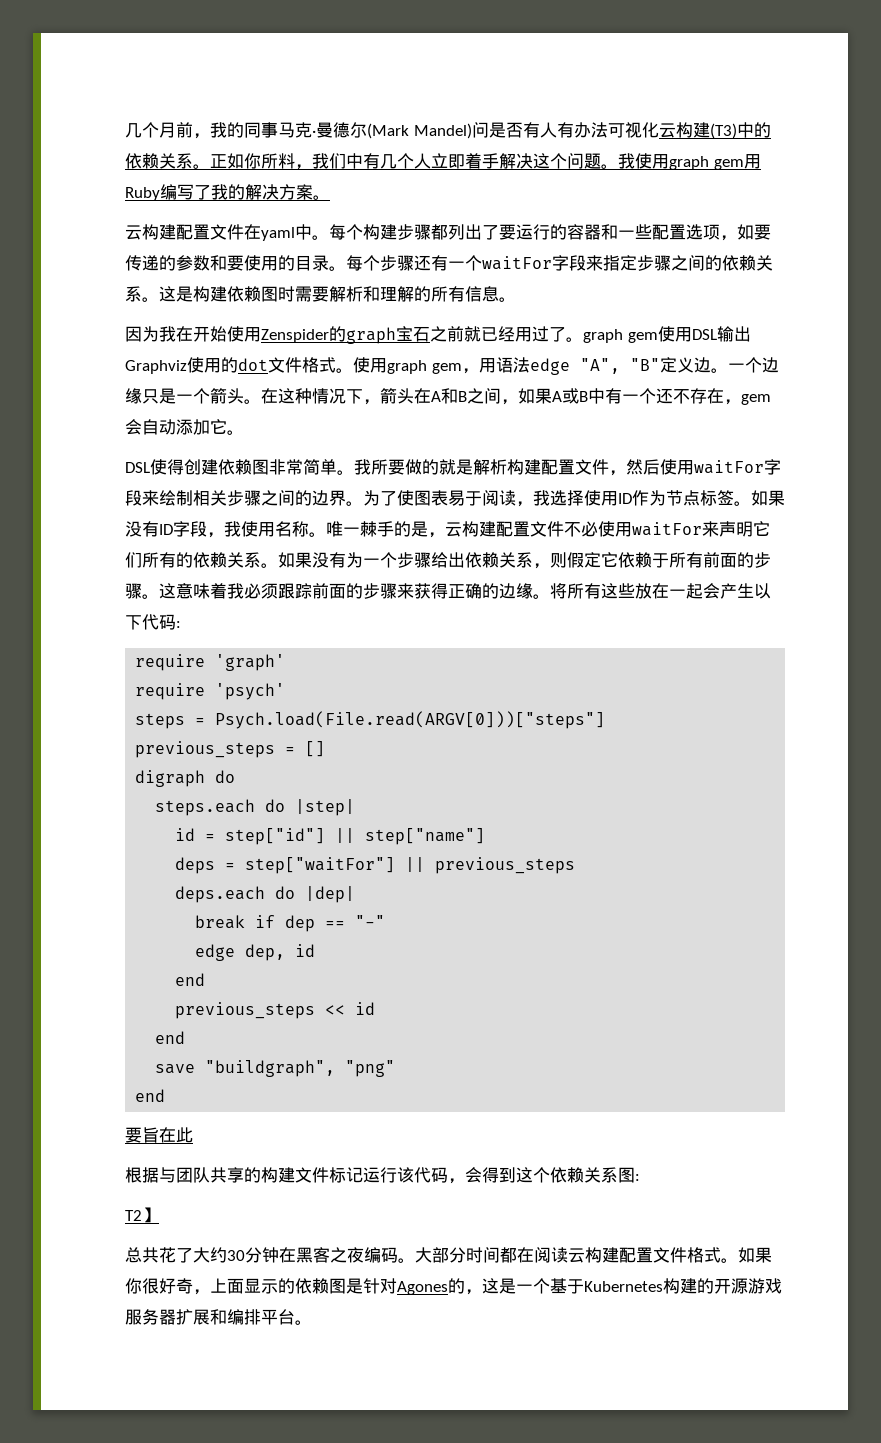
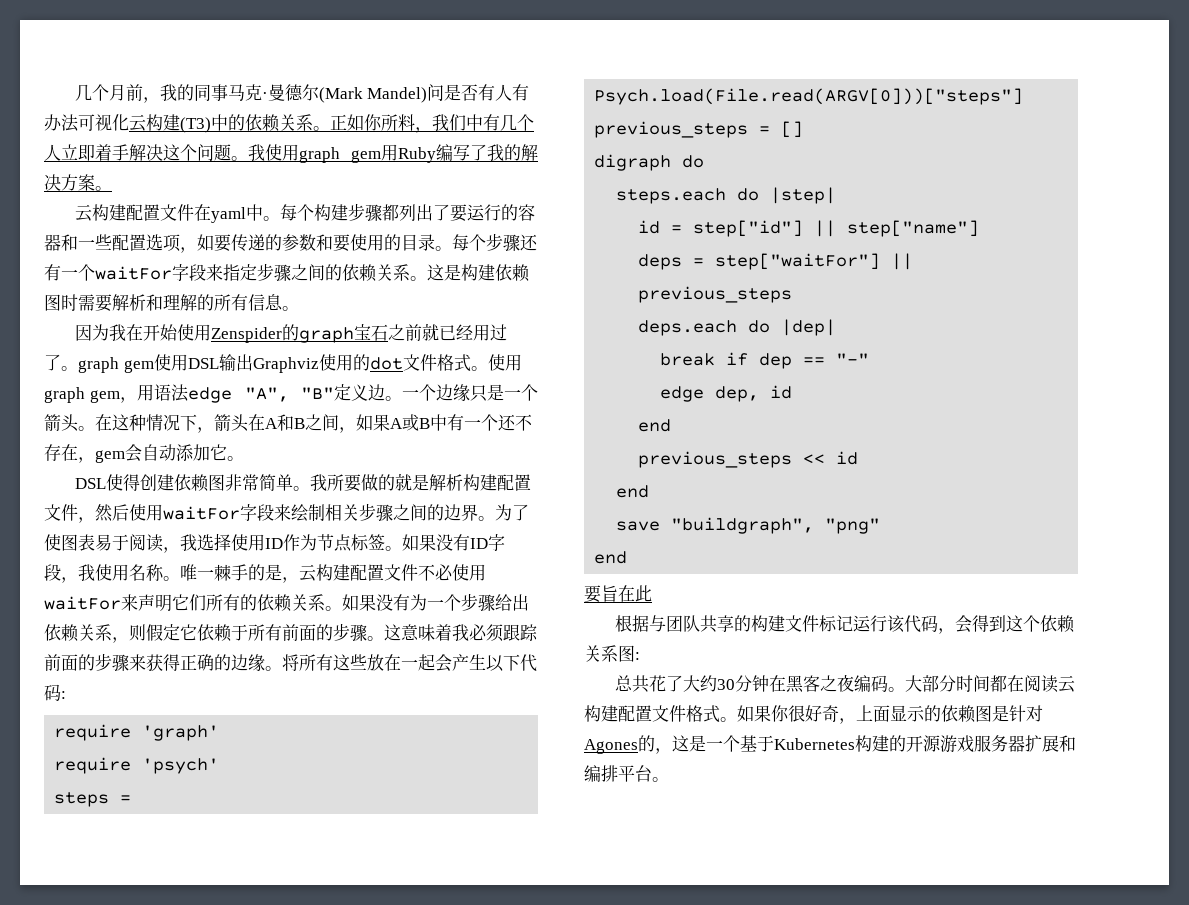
[125,1207,159,1223] // T2】 -> (640, 656) none

